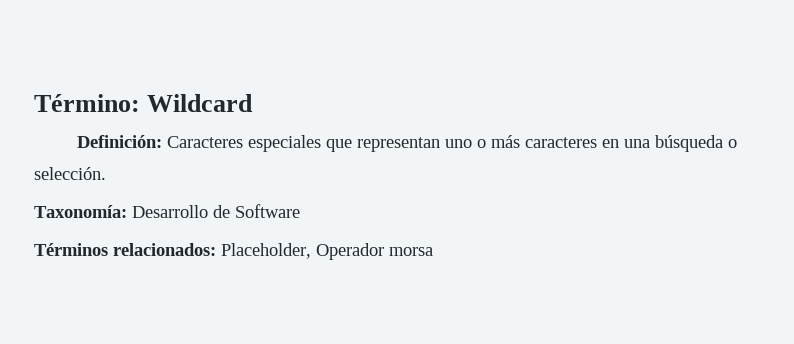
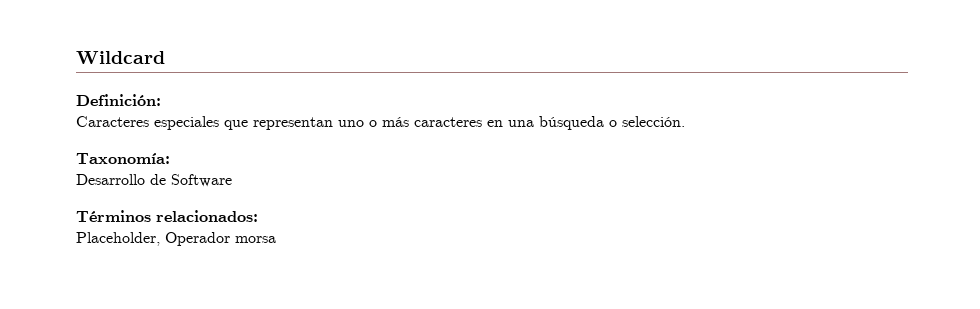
[34,94,140,112] Término: -> (76, 57) none
(163, 141) none -> (161, 100) //
(127, 211) none -> (170, 158) //
(216, 249) none -> (258, 216) //

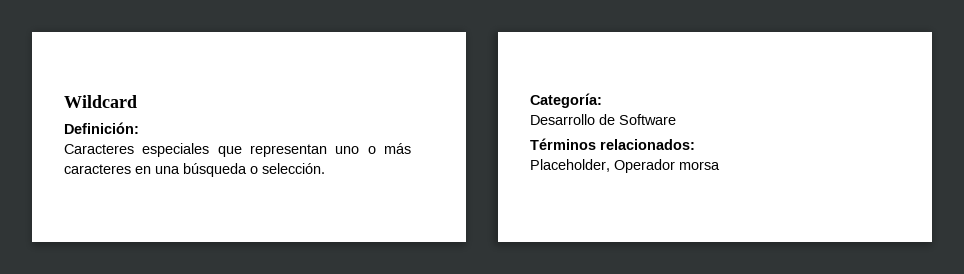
[76,153,170,164] Taxonomía: -> [530,93,602,108] Categoría:

